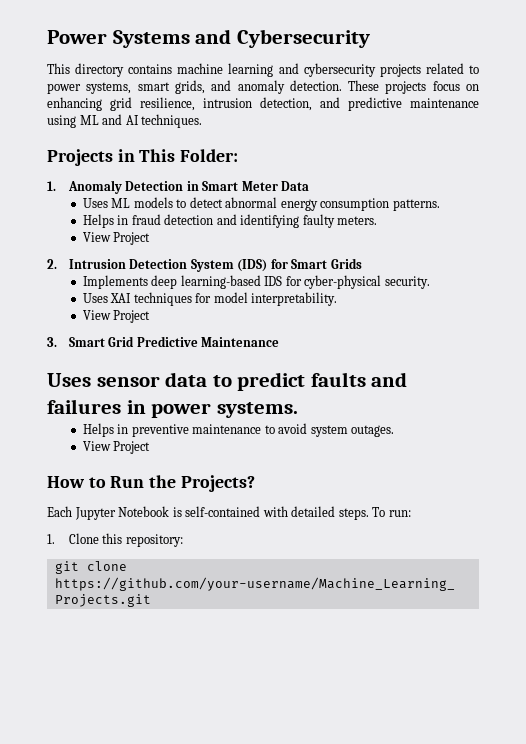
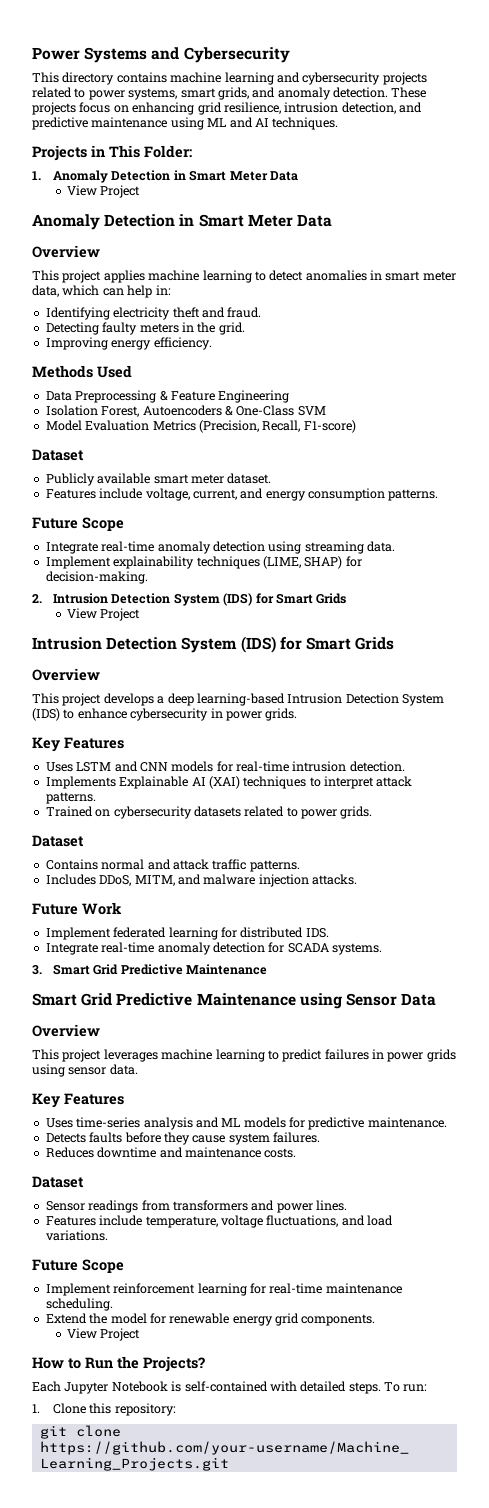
[82,197,441,211] [82,214,378,228] [82,232,151,245] Uses ML models to detect abnormal energy consumption patterns. // Helps in fraud detection and identifying faulty meters. // View Project -> [66,185,141,198] [32,214,332,230] [32,245,100,258] [32,270,456,283] [32,285,171,298] [45,307,262,320] [45,322,245,335] [45,337,212,350] [32,365,132,378] [45,390,290,403] [45,405,326,417] [45,420,356,433] [32,449,84,461] [45,473,272,486] [45,488,439,501] [32,517,124,531] [45,541,395,554] [45,556,362,569] [45,571,148,584] View Project // Anomaly Detection in Smart Meter Data // Overview // This project applies machine learning to detect anomalies in smart meter data, which can help in: // Identifying electricity theft and fraud. // Detecting faulty meters in the grid. // Improving energy efficiency. // Methods Used // Data Preprocessing & Feature Engineering // Isolation Forest, Autoencoders & One-Class SVM // Model Evaluation Metrics (Precision, Recall, F1-score) // Dataset // Publicly available smart meter dataset. // Features include voltage, current, and energy consumption patterns. // Future Scope // Integrate real-time anomaly detection using streaming data. // Implement explainability techniques (LIME, SHAP) for decision-making.
[82,275,430,289] [82,292,338,306] [82,310,151,323] Implements deep learning-based IDS for cyber-physical security. // Uses XAI techniques for model interpretability. // View Project -> [66,608,141,621] [32,636,395,653] [32,668,100,681] [32,693,444,706] [32,708,298,721] [32,737,124,752] [45,761,405,772] [45,776,413,789] [45,792,96,804] [45,806,373,819] [32,835,84,847] [45,859,300,872] [45,874,357,887] [32,902,122,915] [45,927,329,940] [45,942,382,955] View Project // Intrusion Detection System (IDS) for Smart Grids // Overview // This project develops a deep learning-based Intrusion Detection System (IDS) to enhance cybersecurity in power grids. // Key Features // Uses LSTM and CNN models for real-time intrusion detection. // Implements Explainable AI (XAI) techniques to interpret attack patterns. // Trained on cybersecurity datasets related to power grids. // Dataset // Contains normal and attack traffic patterns. // Includes DDoS, MITM, and malware injection attacks. // Future Work // Implement federated learning for distributed IDS. // Integrate real-time anomaly detection for SCADA systems.
[47,372,408,391] [47,399,298,418] [82,423,395,437] Uses sensor data to predict faults and failures in power systems. // Helps in preventive maintenance to avoid system outages. -> [32,993,437,1009] [32,1024,100,1037] [32,1049,456,1062] [32,1064,138,1077] [32,1093,124,1108] [45,1117,447,1130] [45,1132,320,1145] [45,1147,297,1158] [32,1176,84,1188] [45,1200,347,1213] [45,1215,393,1228] [45,1230,108,1241] [32,1259,124,1273] [45,1283,402,1296] [45,1298,113,1311] [45,1313,376,1326] Smart Grid Predictive Maintenance using Sensor Data // Overview // This project leverages machine learning to predict failures in power grids using sensor data. // Key Features // Uses time-series analysis and ML models for predictive maintenance. // Detects faults before they cause system failures. // Reduces downtime and maintenance costs. // Dataset // Sensor readings from transformers and power lines. // Features include temperature, voltage fluctuations, and load variations. // Future Scope // Implement reinforcement learning for real-time maintenance scheduling. // Extend the model for renewable energy grid components.

